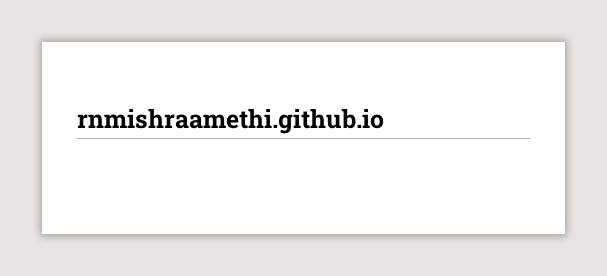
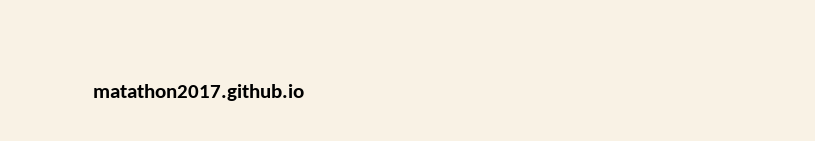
[77,108,384,134] rnmishraamethi.github.io -> [93,84,304,101] matathon2017.github.io

